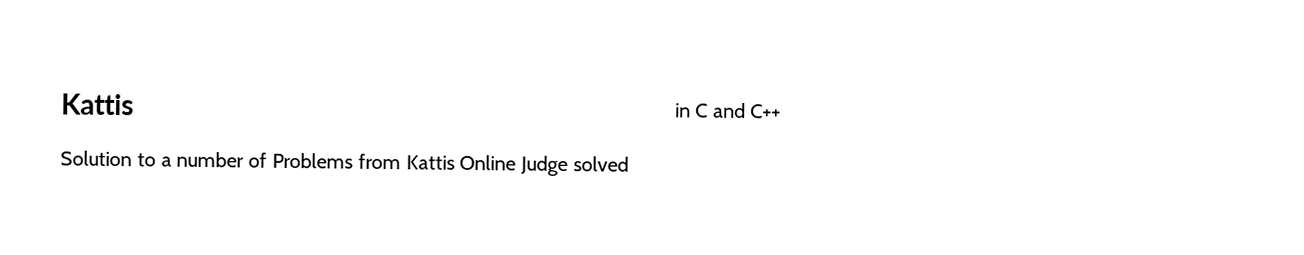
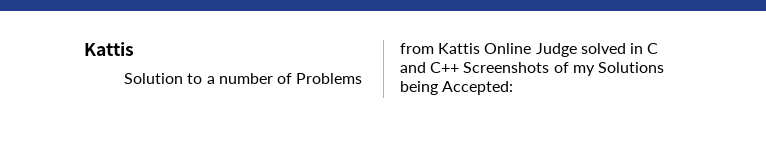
(782, 111) none -> [463,62,664,76] [400,81,514,95] Screenshots of my Solutions being Accepted:

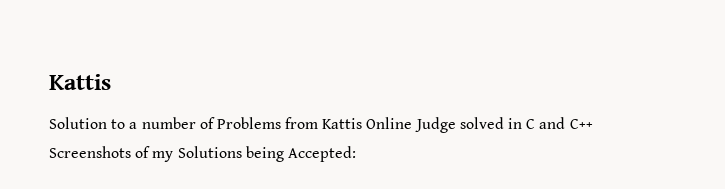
(460, 67) none -> (593, 124) //

